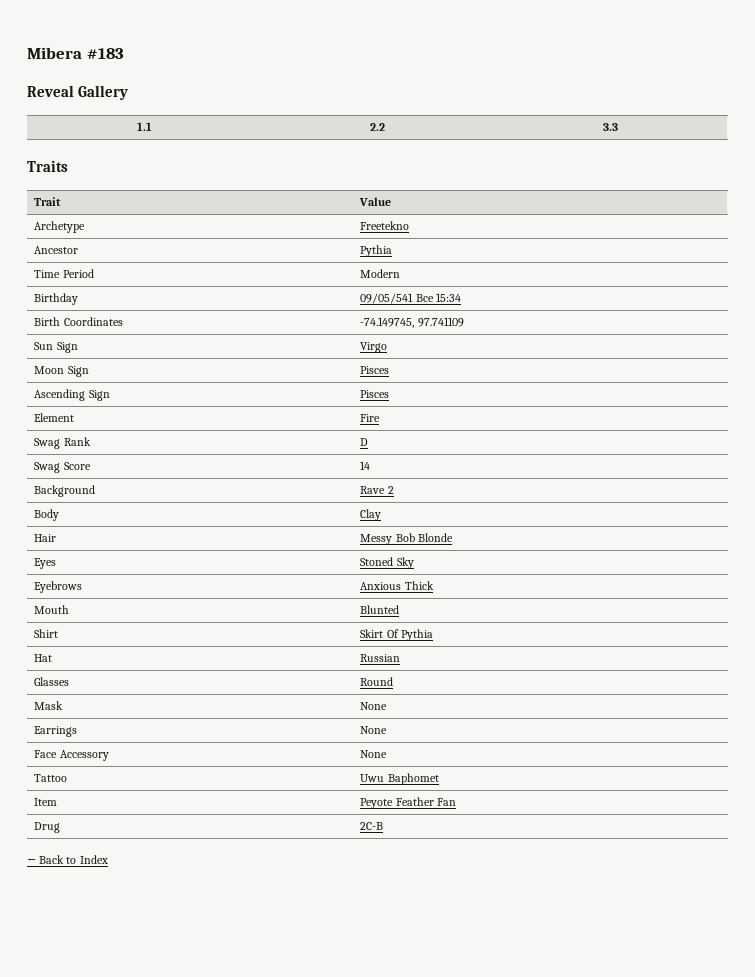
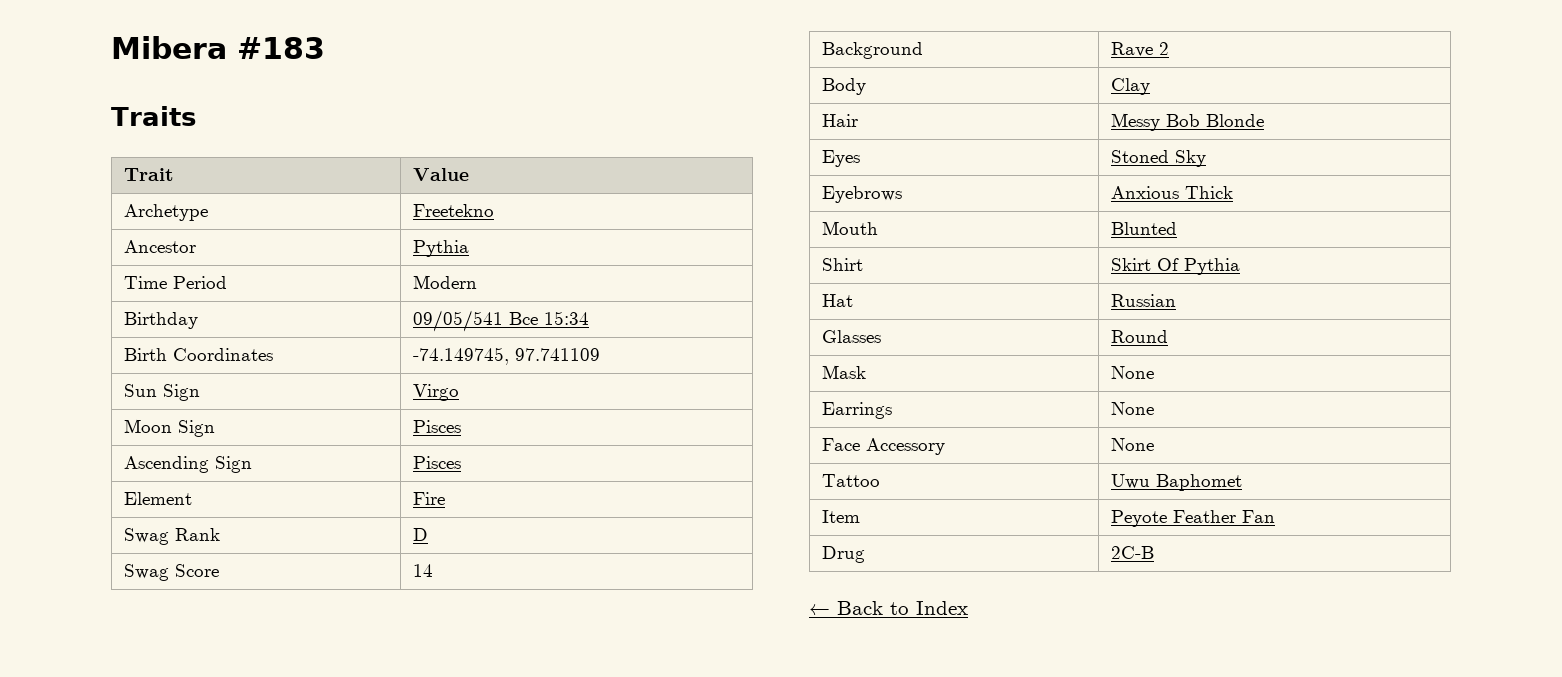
[27,85,129,100] [136,122,152,131] [369,123,385,131] [603,123,618,131] // Reveal Gallery // 1.1 | 2.2 | 3.3 -> (325, 48) none

